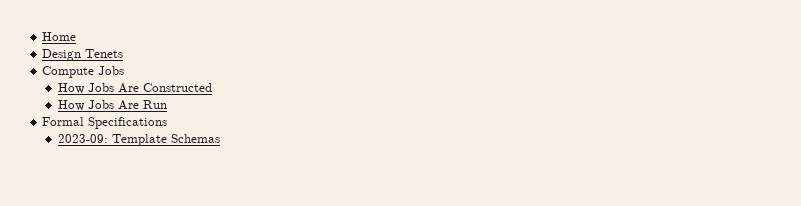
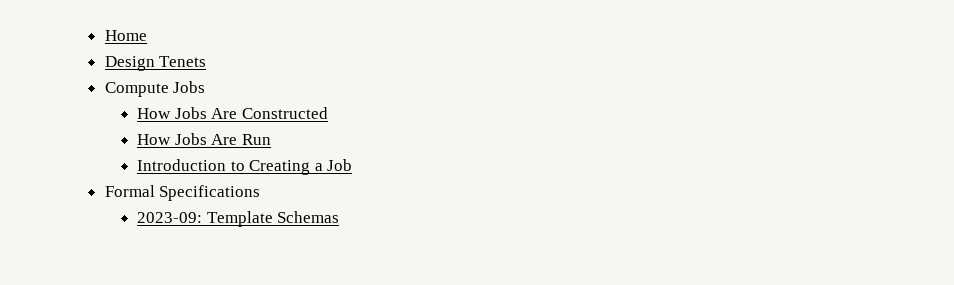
(167, 104) none -> [136,159,353,175] // Introduction to Creating a Job

